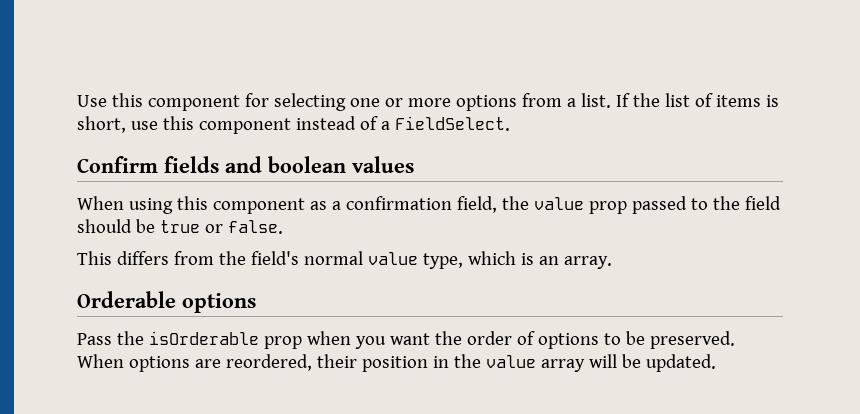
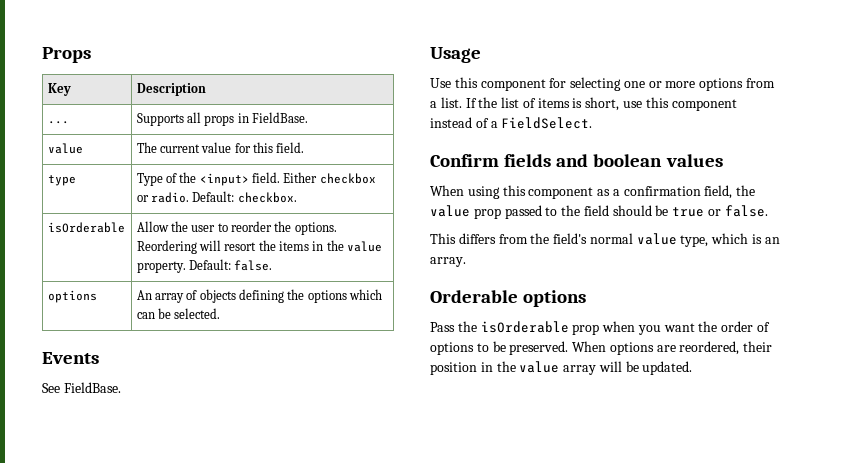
(77, 101) none -> [42,47,91,63] [47,83,71,96] [136,83,206,96] [47,121,69,124] [136,112,309,126] [47,143,83,154] [136,142,305,153] [47,175,76,186] [136,172,376,186] [136,191,297,203] [47,222,125,233] [136,221,337,235] [136,240,383,254] [136,259,273,273] [47,290,97,303] [136,289,383,303] [136,308,221,319] [42,352,99,364] [42,382,121,393] [430,47,481,63] Props // Key | Description // ... | Supports all props in FieldBase. // value | The current value for this field. // type | Type of the <input> field. Either checkbox or radio. Default: checkbox. // isOrderable | Allow the user to reorder the options. Reordering will resort the items in the value property. Default: false. // options | An array of objects defining the options which can be selected. // Events // See FieldBase. // Usage //

